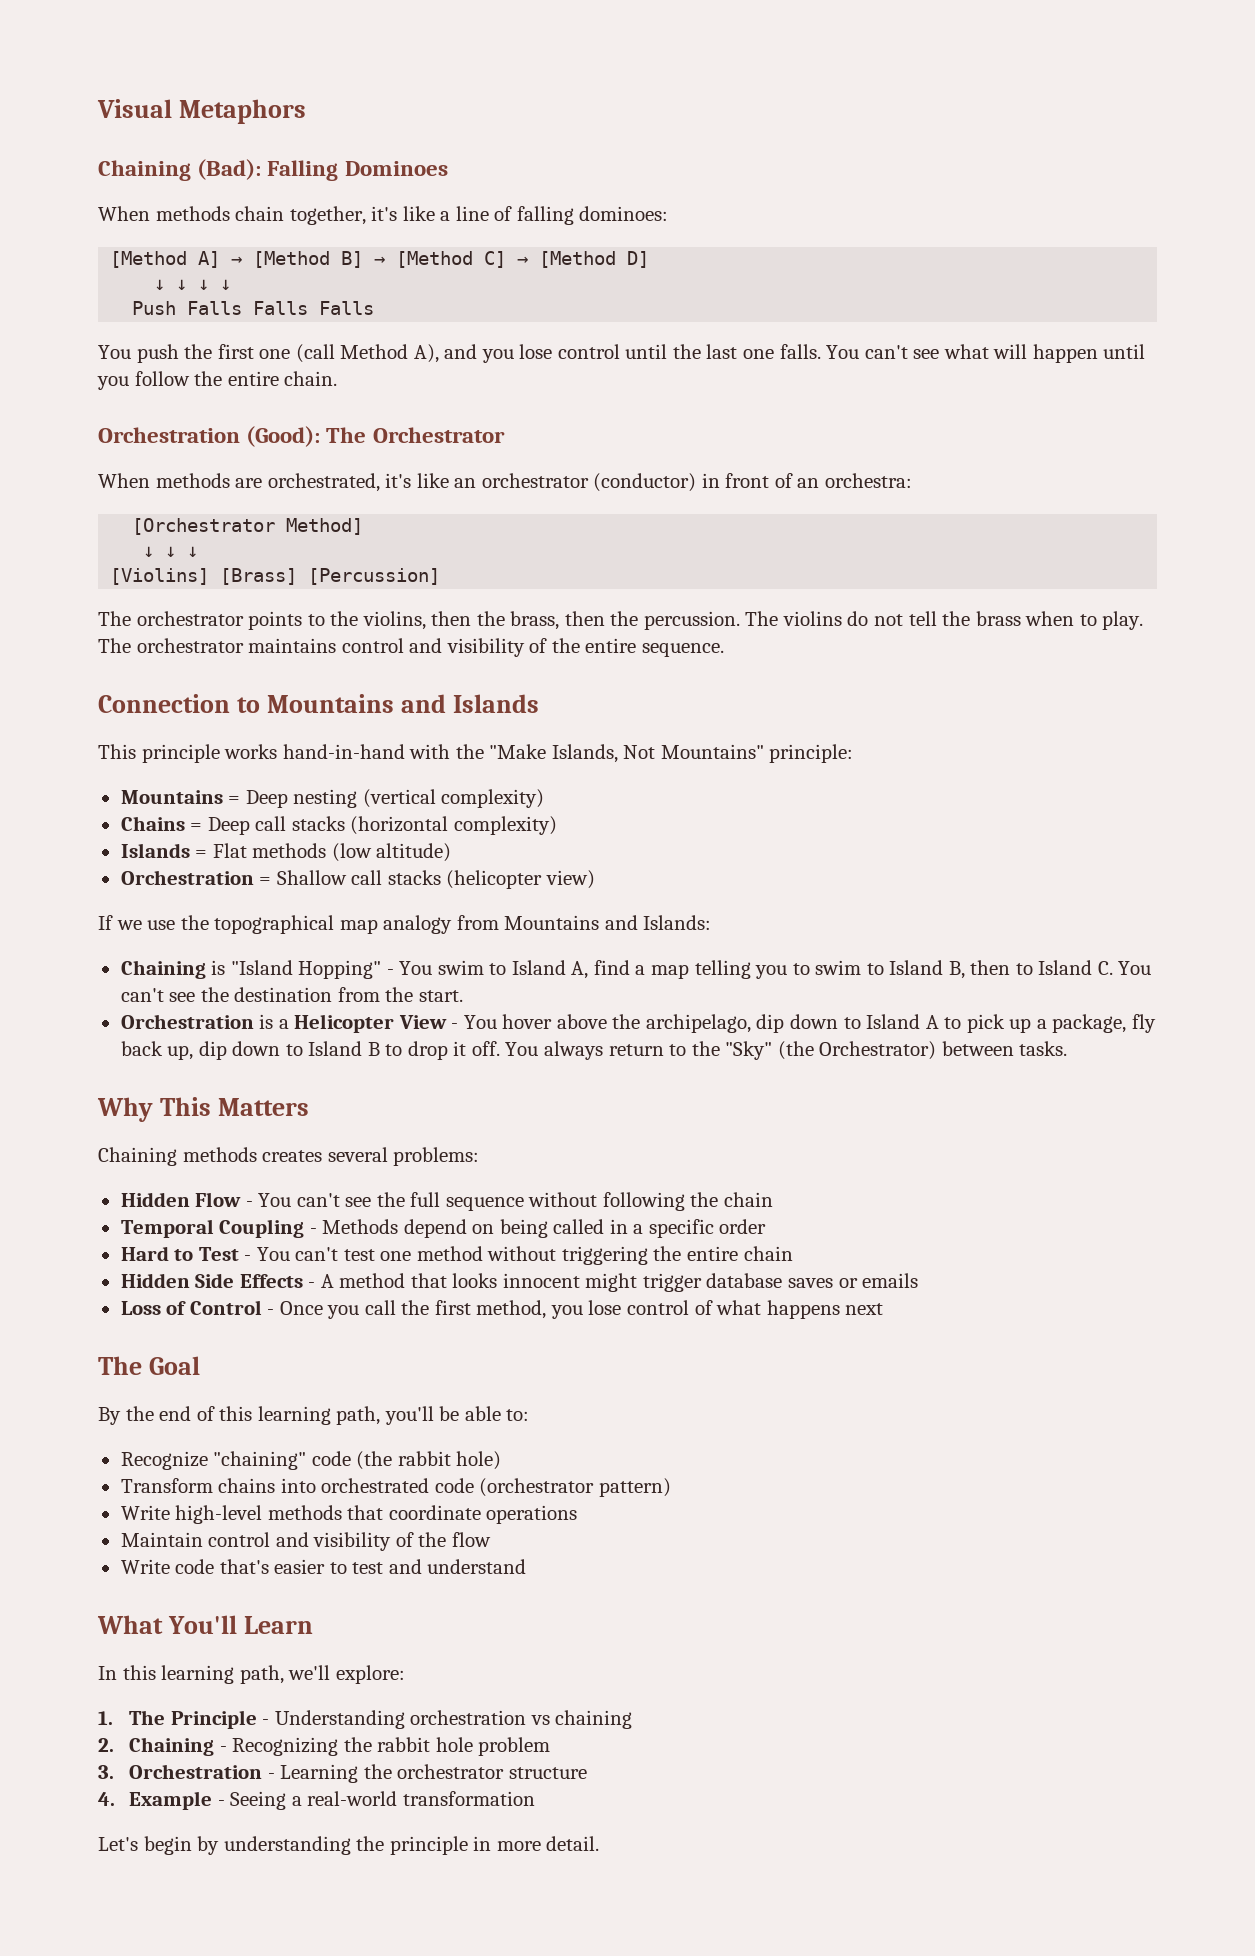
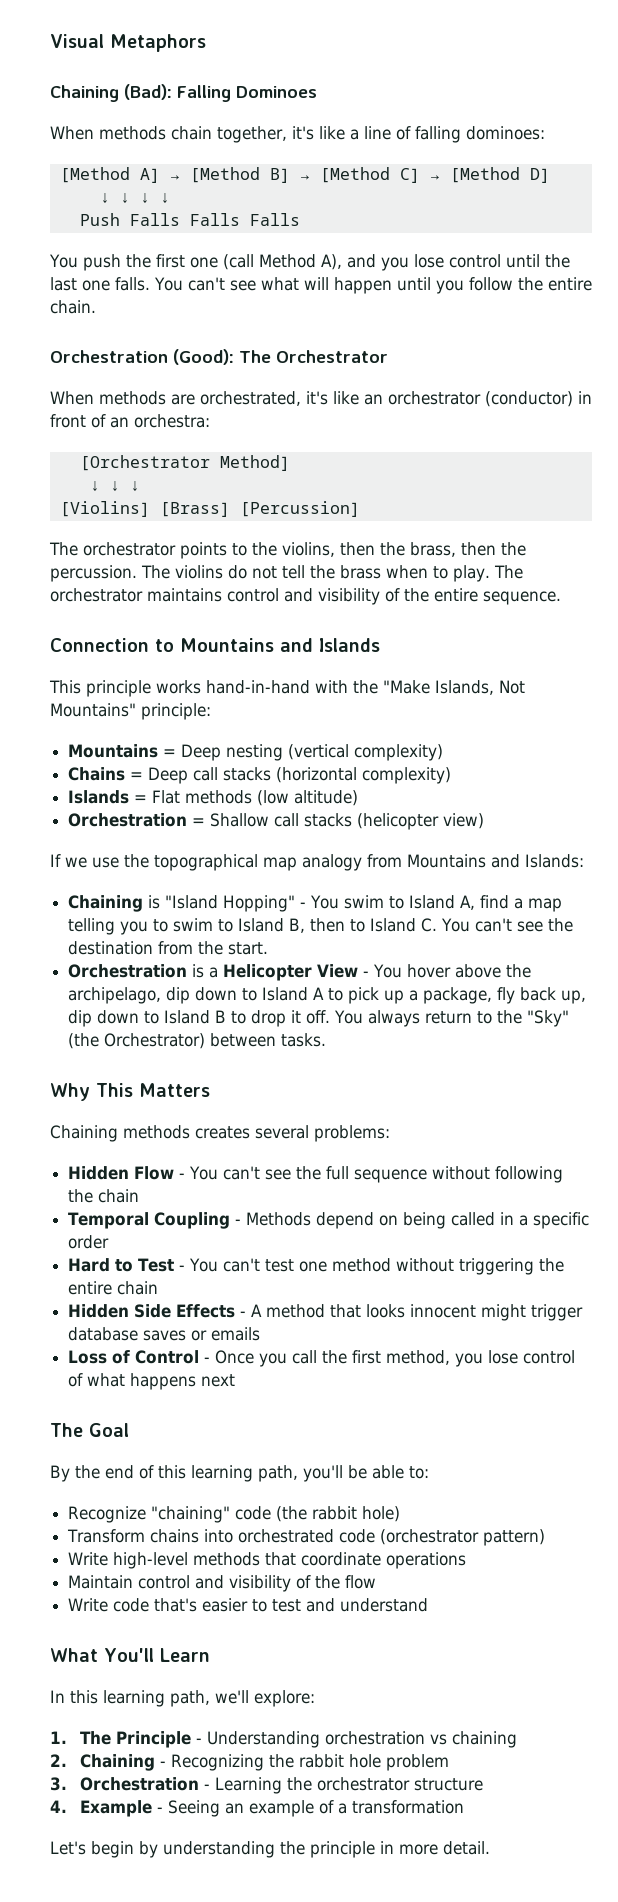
[291,1791,398,1806] a real-world -> [224,1800,347,1817] an example of a

